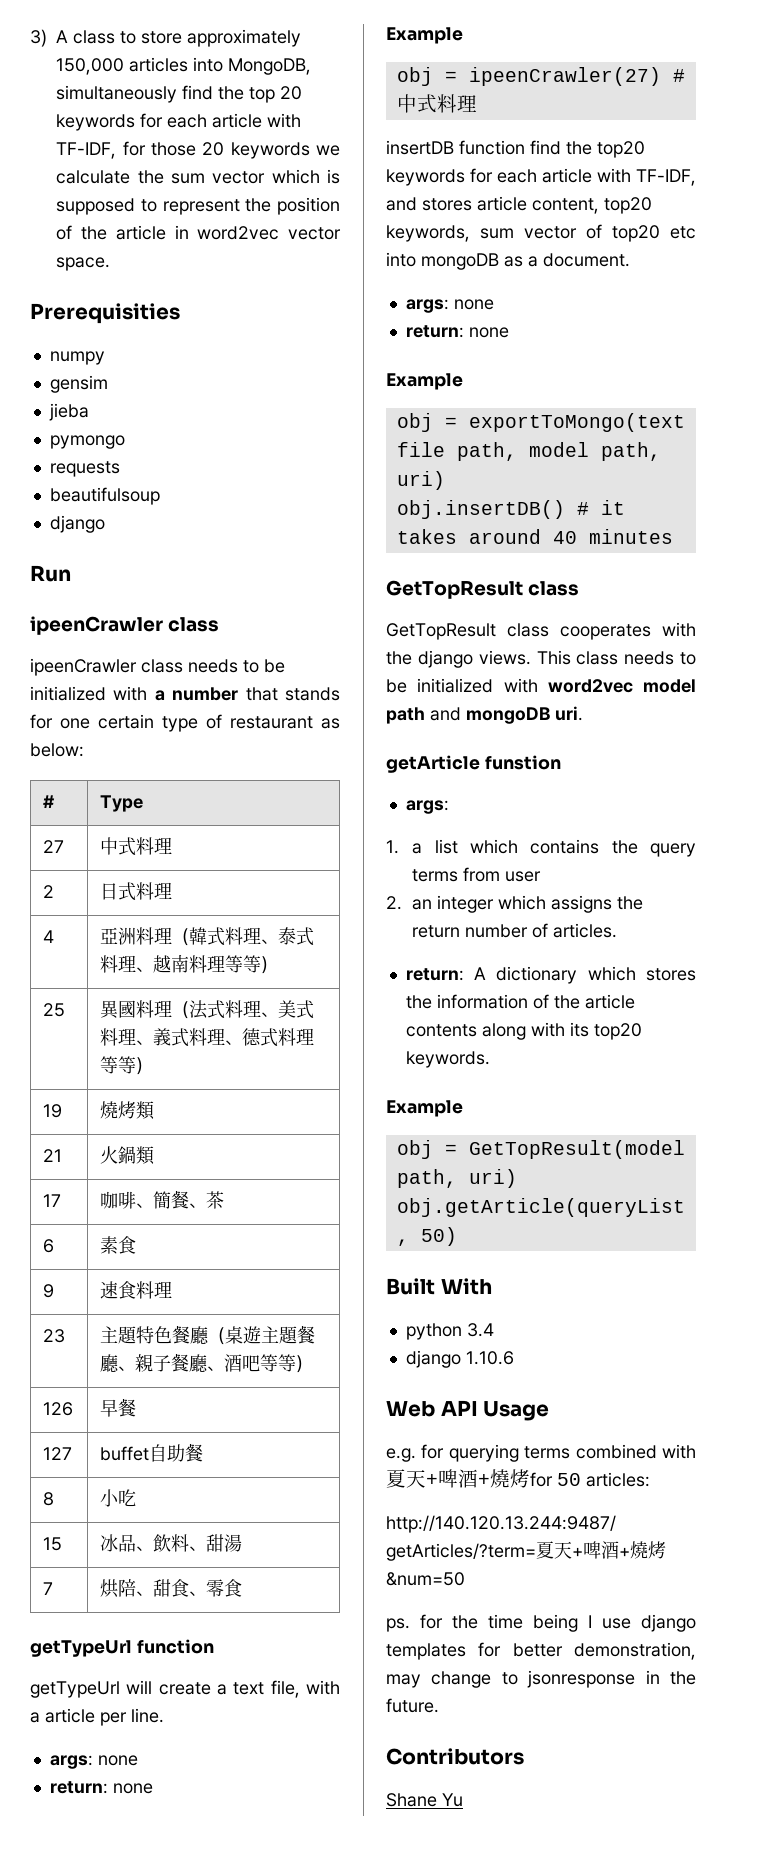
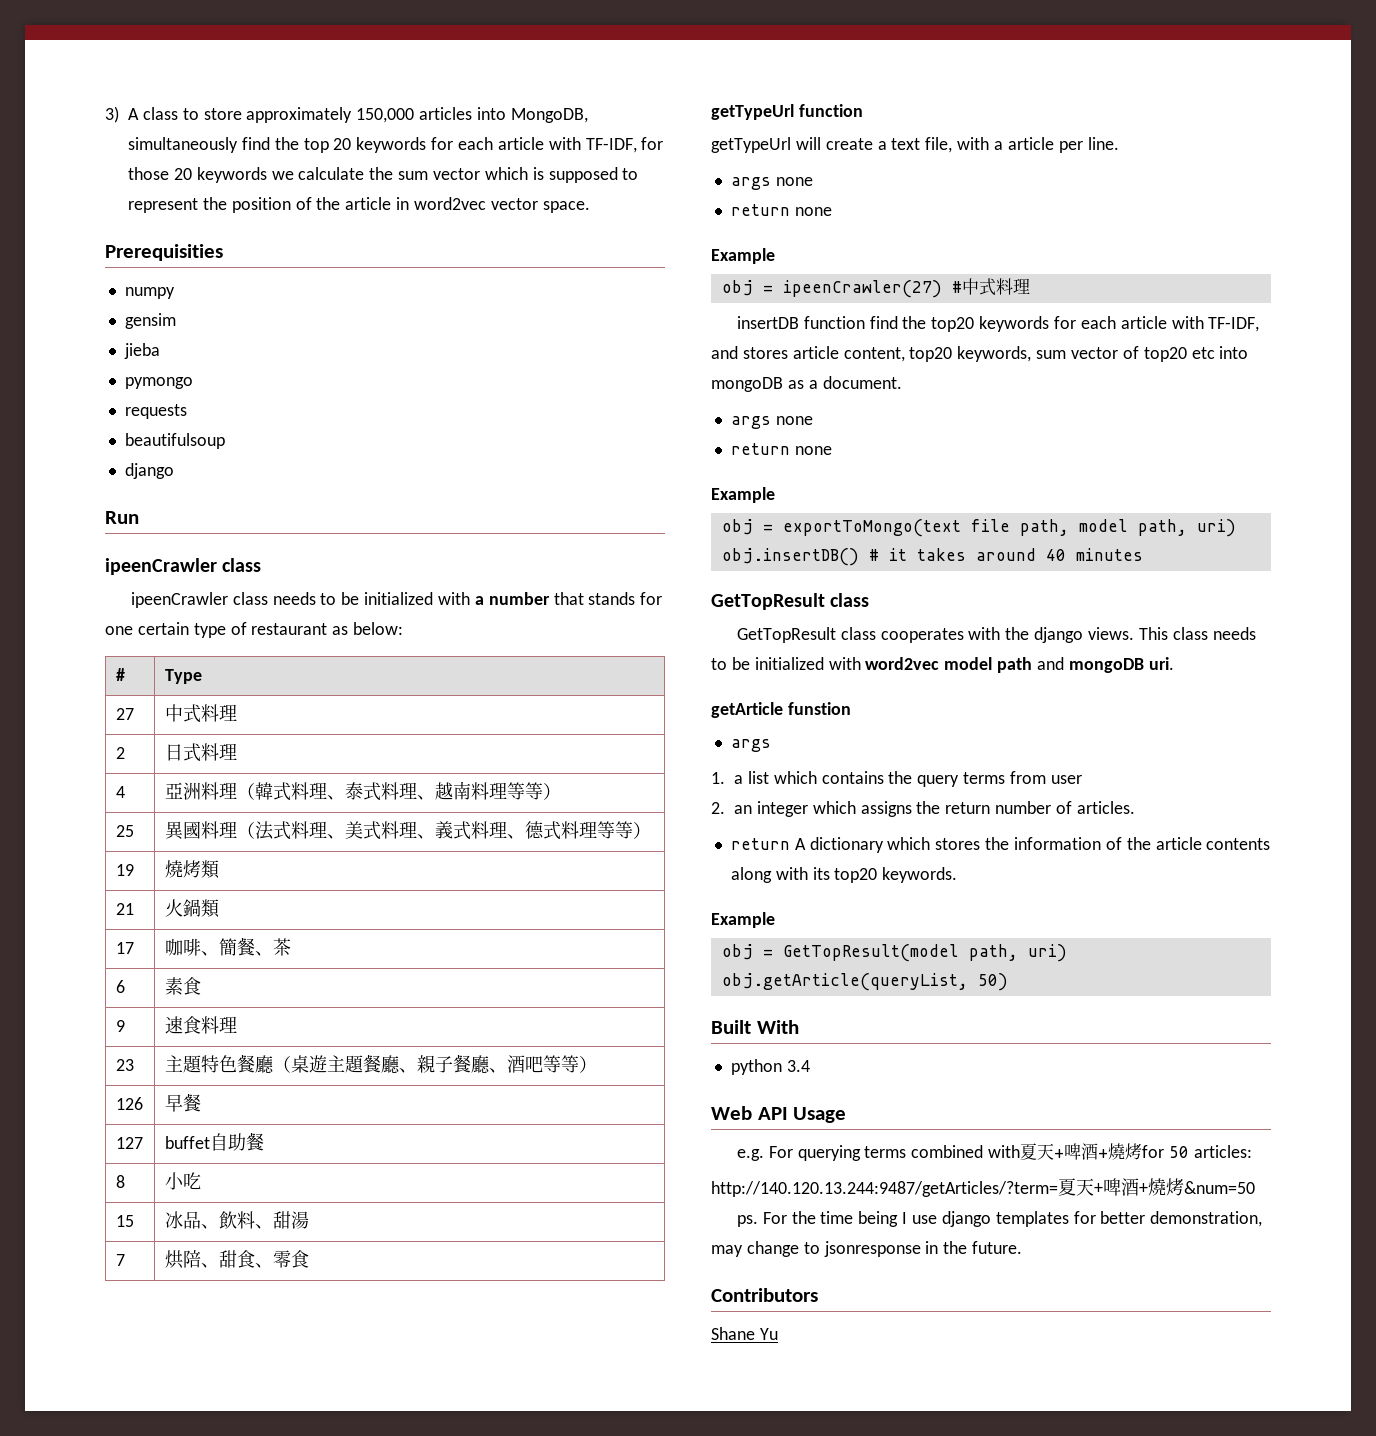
[49,1755,138,1769] [49,1781,108,1794] args: none // return: -> [730,177,813,190] [730,204,790,216] args none // return
[405,299,494,313] [405,325,464,338] args: none // return: -> [730,416,813,429] [730,443,790,455] args none // return
[405,800,449,814] args: -> [730,739,771,752] args
[405,968,464,981] return: -> [730,838,790,850] return
[405,1350,514,1368] // django 1.10.6 -> (810, 1066) none
[421,1444,445,1459] for -> [768,1146,793,1158] For
[420,1614,443,1629] for -> [762,1212,787,1224] For

